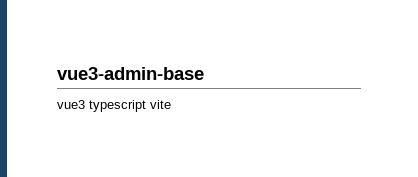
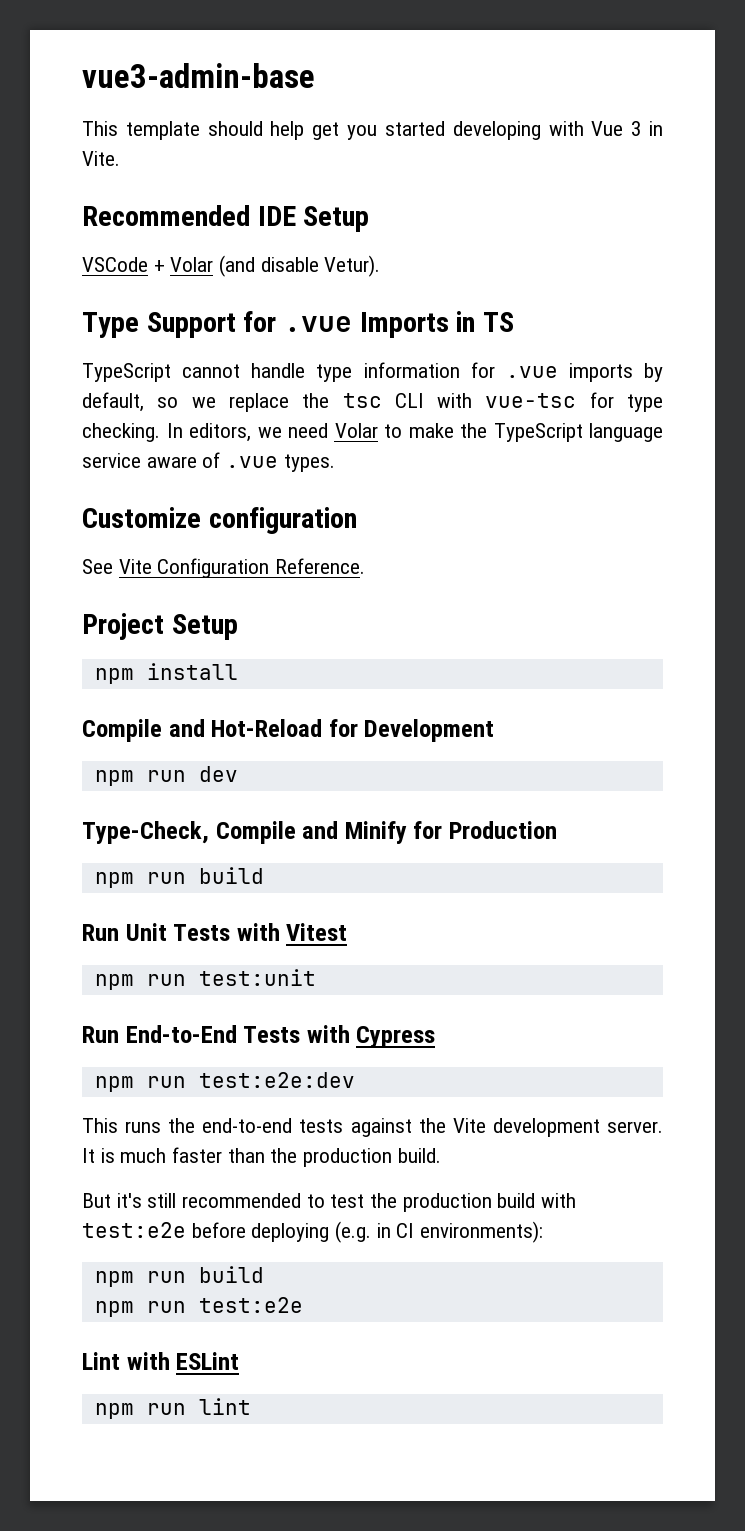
[57,100,171,112] vue3 typescript vite -> [82,121,663,140] [82,151,120,166] [82,205,370,232] [82,255,381,277] [82,311,515,338] [82,362,663,382] [82,392,663,412] [82,423,663,442] [82,452,335,472] [82,507,357,534] [82,558,366,578] [82,613,238,640] [94,663,238,684] [82,719,495,742] [94,766,238,786] [82,821,558,844] [94,867,264,888] [82,923,348,941] [94,969,316,990] [82,1025,436,1048] [94,1072,355,1092] [82,1118,663,1137] [82,1147,441,1167] [82,1193,577,1212] [82,1221,544,1243] [94,1266,264,1287] [94,1297,303,1317] [82,1352,240,1370] [94,1398,251,1419] This template should help get you started developing with Vue 3 in Vite. // Recommended IDE Setup // VSCode + Volar (and disable Vetur). // Type Support for .vue Imports in TS // TypeScript cannot handle type information for .vue imports by default, so we replace the tsc CLI with vue-tsc for type checking. In editors, we need Volar to make the TypeScript language service aware of .vue types. // Customize configuration // See Vite Configuration Reference. // Project Setup // npm install // Compile and Hot-Reload for Development // npm run dev // Type-Check, Compile and Minify for Production // npm run build // Run Unit Tests with Vitest // npm run test:unit // Run End-to-End Tests with Cypress // npm run test:e2e:dev // This runs the end-to-end tests against the Vite development server. It is much faster than the production build. // But it's still recommended to test the production build with test:e2e before deploying (e.g. in CI environments): // npm run build // npm run test:e2e // Lint with ESLint // npm run lint

